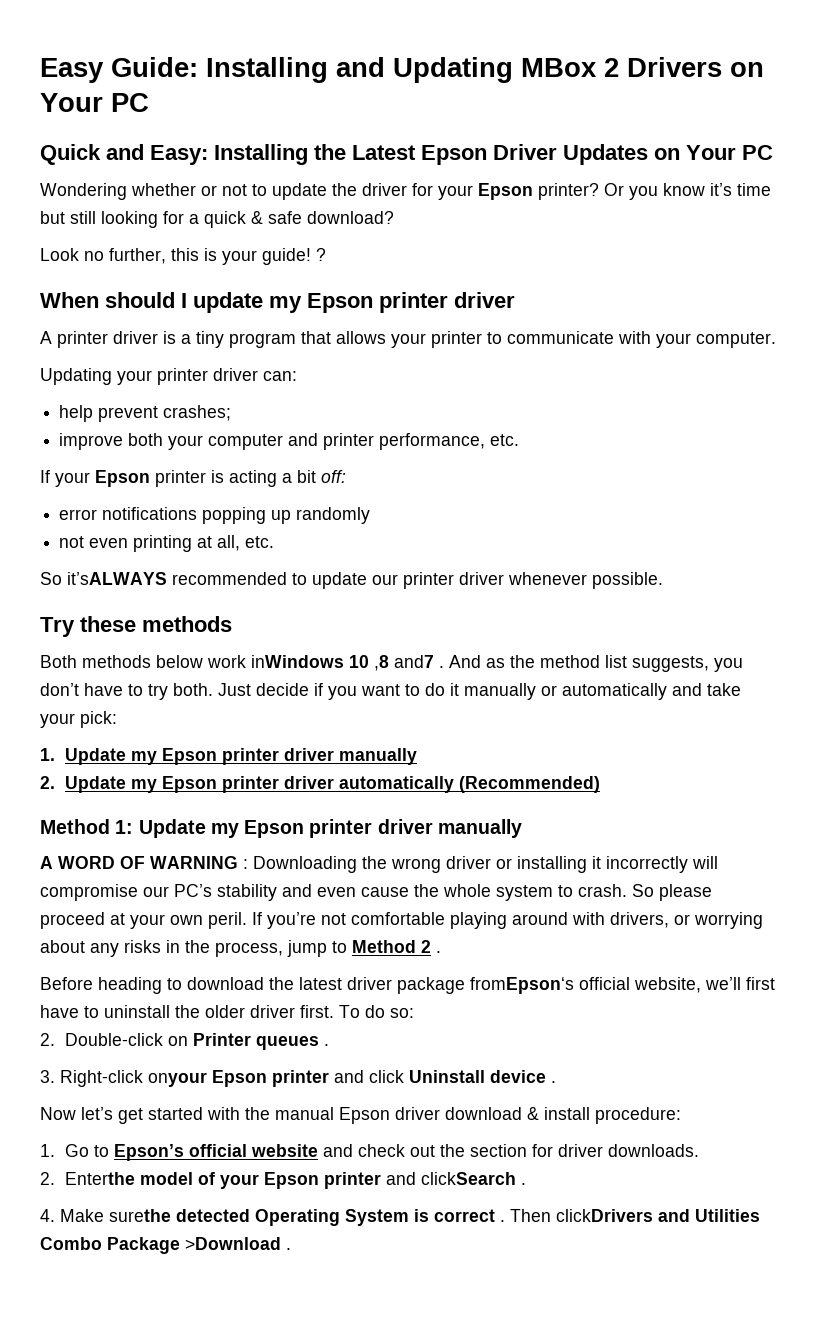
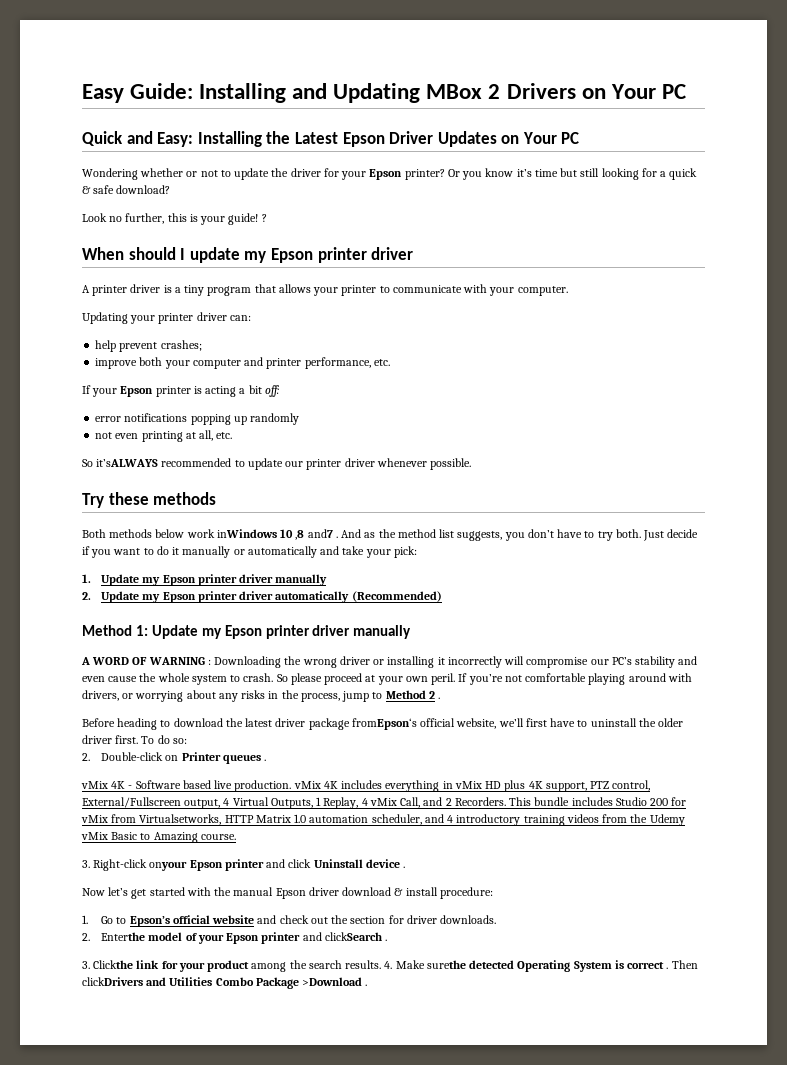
(329, 1045) none -> [81,780,651,792] [82,797,687,809] [81,814,685,826] [81,832,236,843] // vMix 4K - Software based live production. vMix 4K includes everything in vMix HD plus 4K support, PTZ control, External/Fullscreen output, 4 Virtual Outputs, 1 Replay, 4 vMix Call, and 2 Recorders. This bundle includes Studio 200 for vMix from Virtualsetworks, HTTP Matrix 1.0 automation scheduler, and 4 introductory training videos from the Udemy vMix Basic to Amazing course.
(526, 1184) none -> [82,960,382,972] 3. Clickthe link for your product among the search results.

